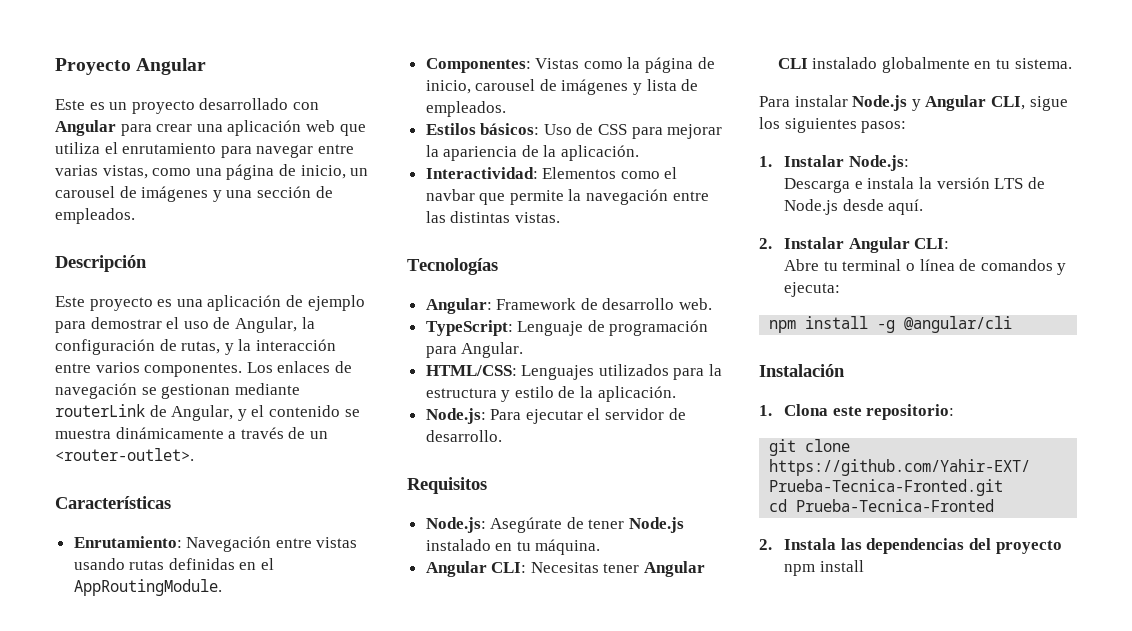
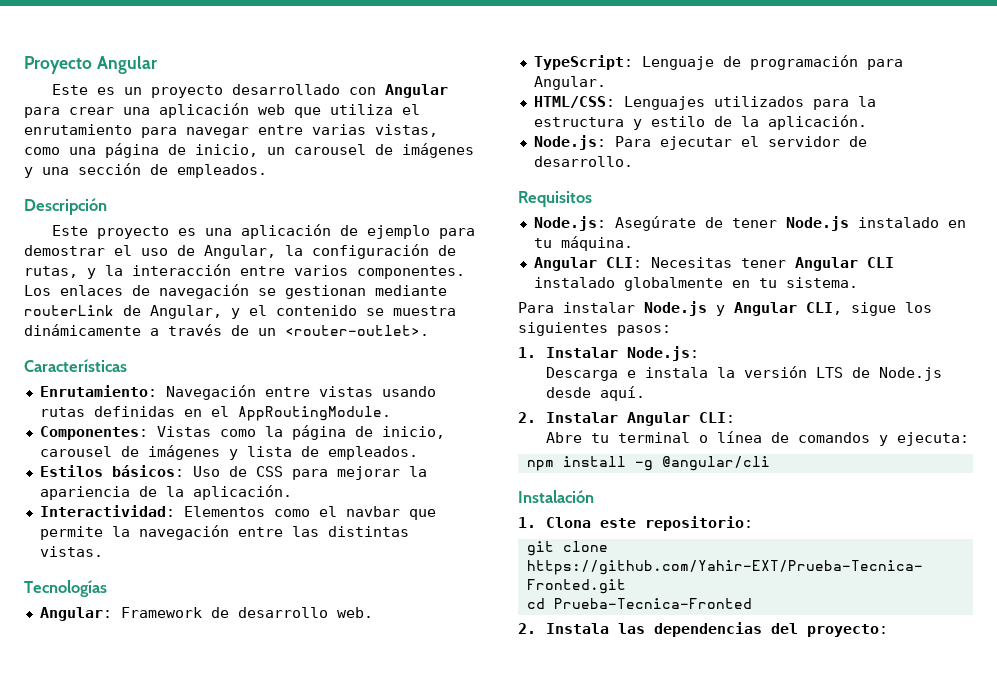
[995,540,1062,554] [784,560,864,576] proyecto npm install -> [806,624,888,637] proyecto:

